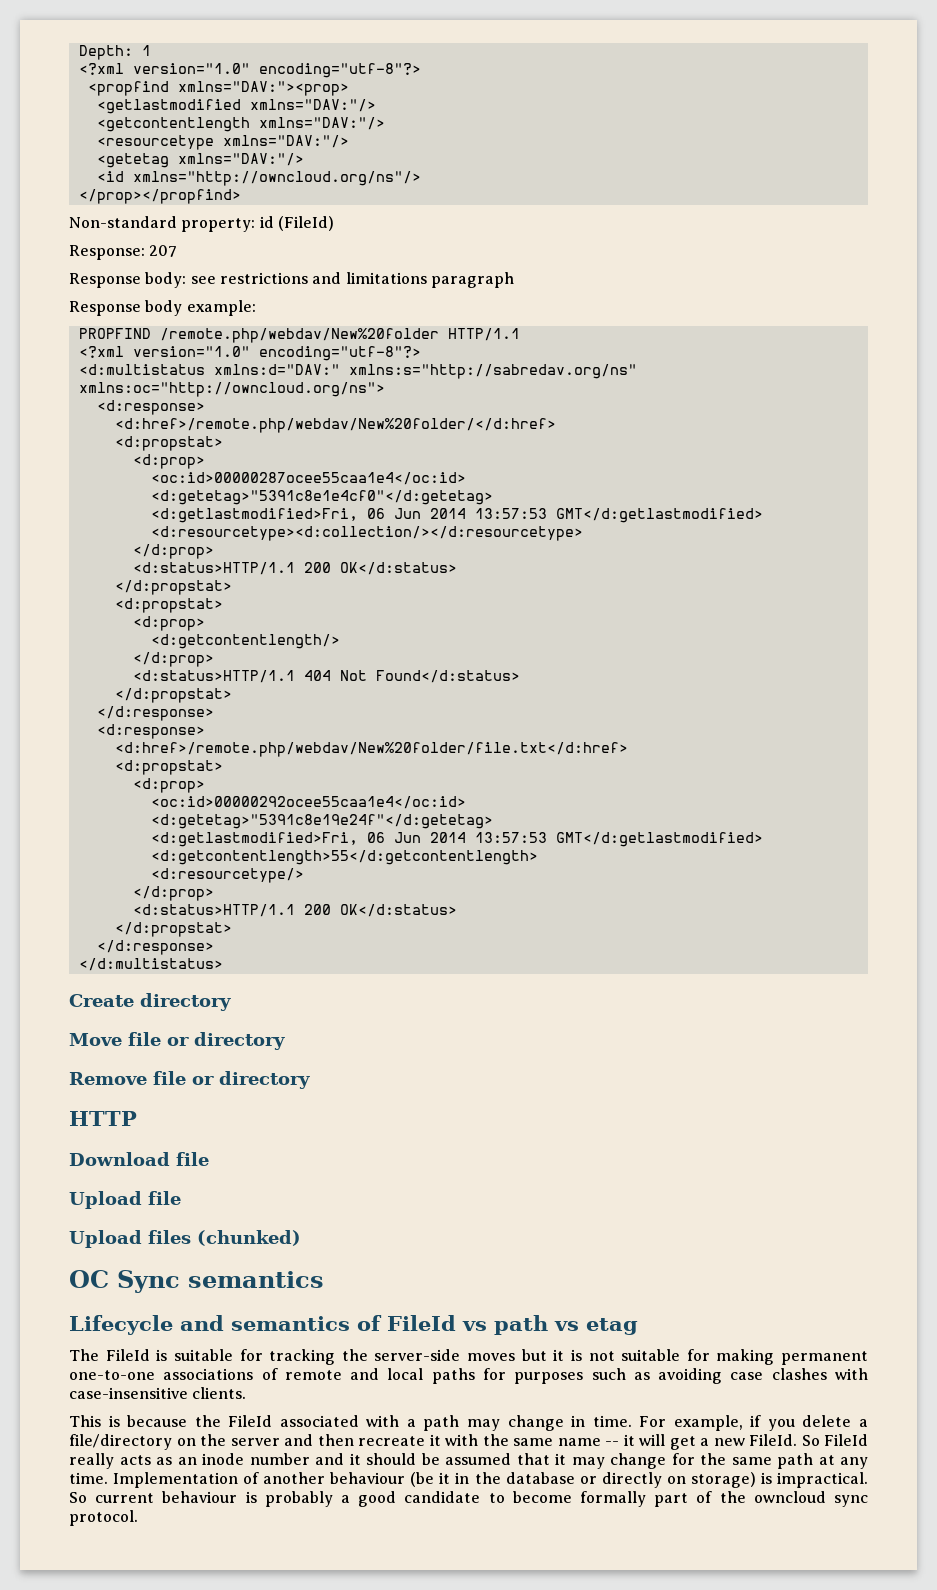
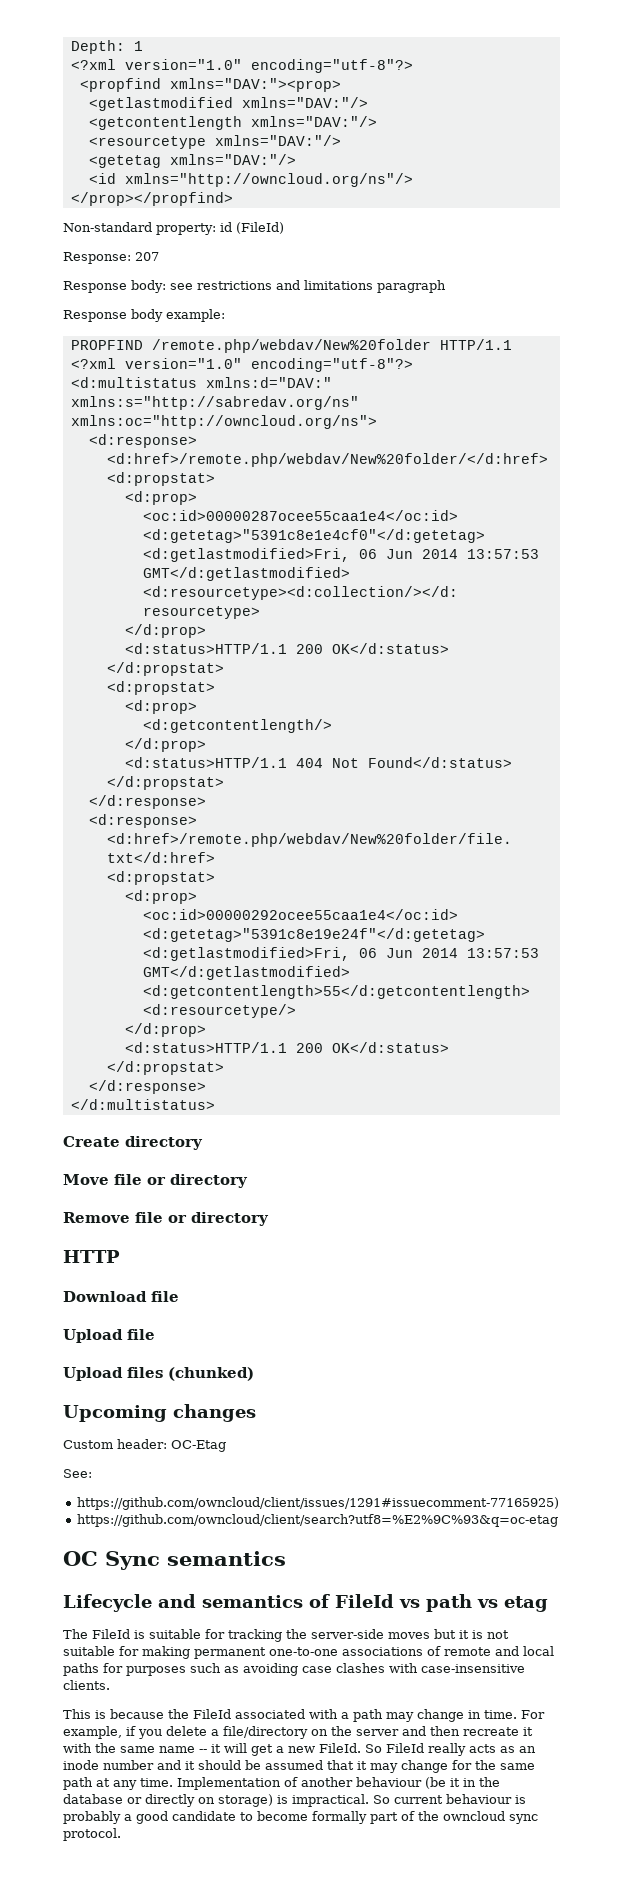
(301, 1238) none -> [63,1404,256,1422] [63,1439,226,1452] [63,1469,92,1478] [77,1497,560,1510] [77,1514,559,1527] // Upcoming changes // Custom header: OC-Etag // See: // https://github.com/owncloud/client/issues/1291#issuecomment-77165925) // https://github.com/owncloud/client/search?utf8=%E2%9C%93&q=oc-etag

